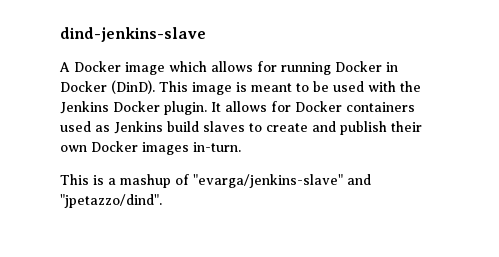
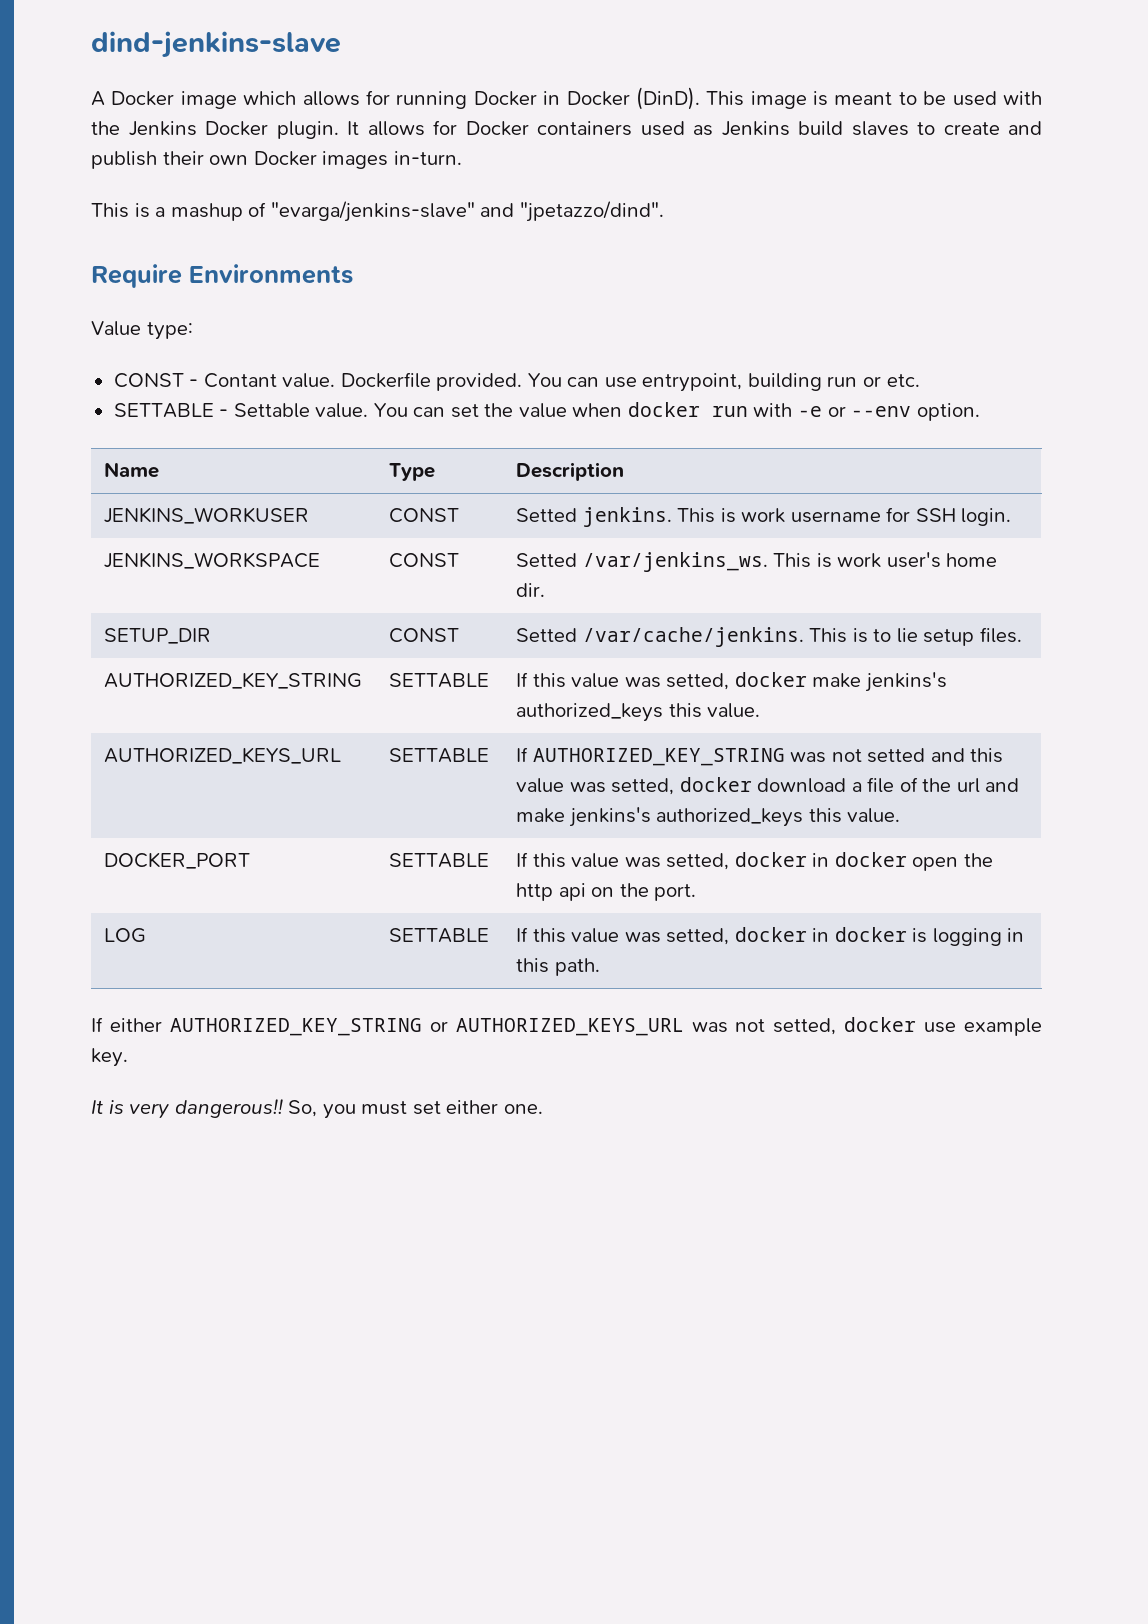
(162, 201) none -> [91,264,353,288] [91,321,193,340] [113,372,920,392] [113,402,980,421] [104,462,160,478] [389,463,436,481] [516,462,625,481] [104,507,310,524] [389,508,460,523] [516,507,1012,527] [104,552,321,569] [389,553,460,568] [516,552,998,572] [516,583,546,597] [104,628,212,644] [389,628,460,643] [516,627,1022,647] [104,672,363,689] [389,673,490,688] [516,672,947,692] [516,703,761,722] [104,747,342,764] [389,748,490,763] [516,747,1004,766] [516,777,1020,795] [516,807,901,827] [104,852,251,869] [389,853,490,868] [516,852,993,871] [516,883,697,901] [104,928,147,943] [389,928,490,943] [516,927,1025,946] [516,958,600,976] [91,1017,1042,1036] [91,1048,128,1067] [91,1099,543,1119] // Require Environments // Value type: // CONST - Contant value. Dockerfile provided. You can use entrypoint, building run or etc. // SETTABLE - Settable value. You can set the value when docker run with -e or --env option. // Name | Type | Description // JENKINS_WORKUSER | CONST | Setted jenkins. This is work username for SSH login. // JENKINS_WORKSPACE | CONST | Setted /var/jenkins_ws. This is work user's home dir. // SETUP_DIR | CONST | Setted /var/cache/jenkins. This is to lie setup files. // AUTHORIZED_KEY_STRING | SETTABLE | If this value was setted, docker make jenkins's authorized_keys this value. // AUTHORIZED_KEYS_URL | SETTABLE | If AUTHORIZED_KEY_STRING was not setted and this value was setted, docker download a file of the url and make jenkins's authorized_keys this value. // DOCKER_PORT | SETTABLE | If this value was setted, docker in docker open the http api on the port. // LOG | SETTABLE | If this value was setted, docker in docker is logging in this path. // If either AUTHORIZED_KEY_STRING or AUTHORIZED_KEYS_URL was not setted, docker use example key. // It is very dangerous!! So, you must set either one.

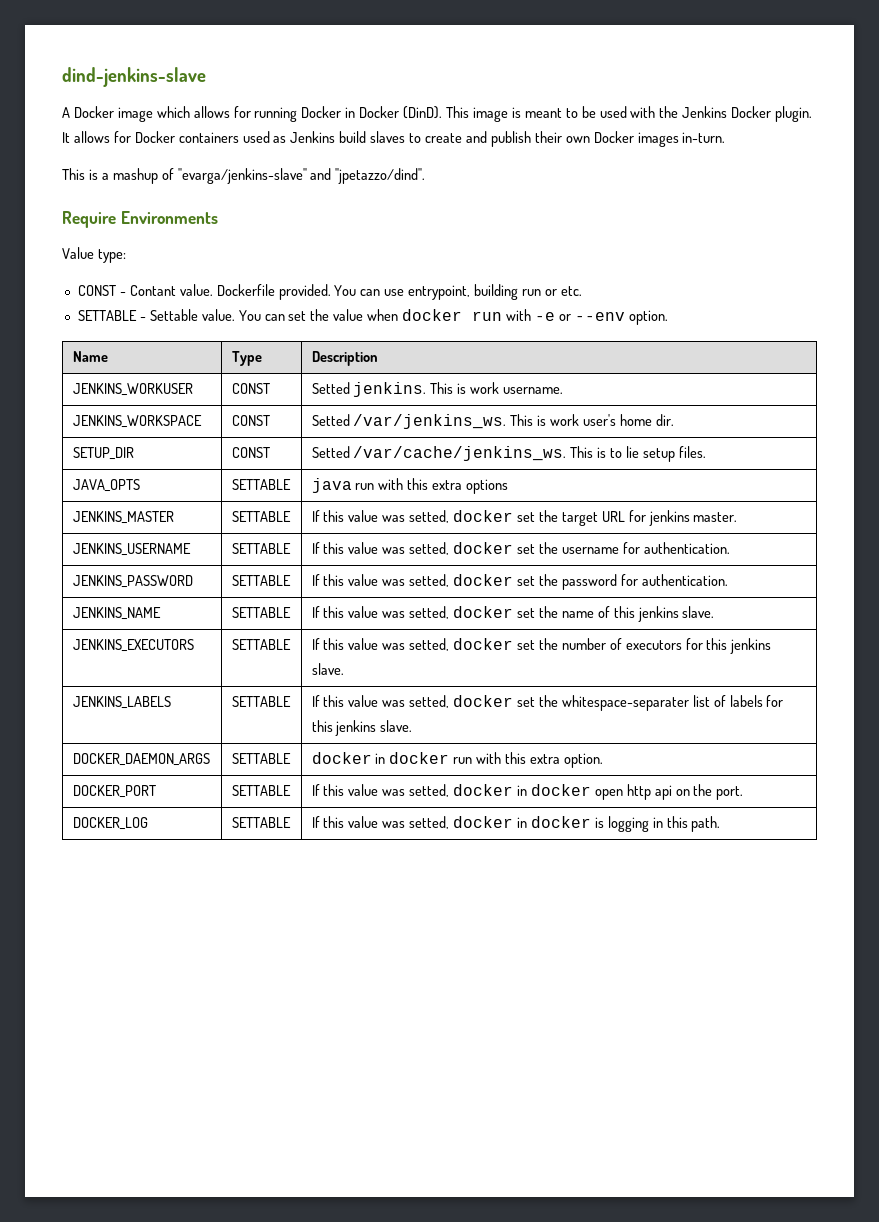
[790,507,1012,526] username for SSH login. -> [503,387,564,394] username.
[582,627,804,647] /var/cache/jenkins. -> [353,446,567,461] /var/cache/jenkins_ws.
[104,672,363,689] [389,673,490,688] [516,672,947,692] [516,703,761,722] [104,747,342,764] [389,748,490,763] [516,747,1004,766] [516,777,1020,795] [516,807,901,827] AUTHORIZED_KEY_STRING | SETTABLE | If this value was setted, docker make jenkins's authorized_keys this value. // AUTHORIZED_KEYS_URL | SETTABLE | If AUTHORIZED_KEY_STRING was not setted and this value was setted, docker download a file of the url and make jenkins's authorized_keys this value. -> [72,479,140,492] [231,479,291,490] [311,478,509,494] [72,511,174,524] [231,511,291,522] [311,510,738,526] [72,543,191,556] [231,543,291,554] [311,542,730,555] [72,575,193,588] [231,575,291,586] [311,574,728,590] [72,607,161,620] [231,607,291,618] [311,606,715,622] [72,639,194,652] [231,639,291,650] [311,638,772,654] [311,663,344,675] [72,696,171,709] [231,696,291,707] [311,695,784,711] [311,720,413,736] [72,753,210,766] [231,753,291,764] [311,752,603,768] JAVA_OPTS | SETTABLE | java run with this extra options // JENKINS_MASTER | SETTABLE | If this value was setted, docker set the target URL for jenkins master. // JENKINS_USERNAME | SETTABLE | If this value was setted, docker set the username for authentication. // JENKINS_PASSWORD | SETTABLE | If this value was setted, docker set the password for authentication. // JENKINS_NAME | SETTABLE | If this value was setted, docker set the name of this jenkins slave. // JENKINS_EXECUTORS | SETTABLE | If this value was setted, docker set the number of executors for this jenkins slave. // JENKINS_LABELS | SETTABLE | If this value was setted, docker set the whitespace-separater list of labels for this jenkins slave. // DOCKER_DAEMON_ARGS | SETTABLE | docker in docker run with this extra option.
[963,853,993,867] the -> (623, 794) none
[104,928,147,943] LOG -> [72,817,148,830] DOCKER_LOG
[91,1017,1042,1036] [91,1048,128,1067] [91,1099,543,1119] // If either AUTHORIZED_KEY_STRING or AUTHORIZED_KEYS_URL was not setted, docker use example key. // It is very dangerous!! So, you must set either one. -> (721, 824) none

